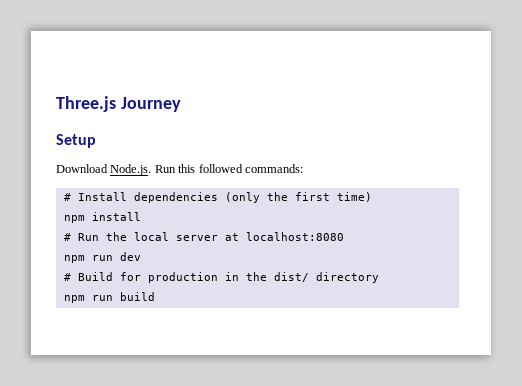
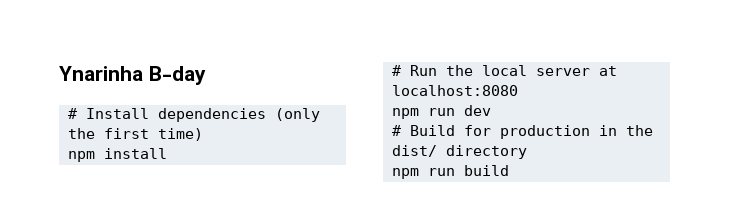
[56,96,181,112] [56,134,96,148] [56,164,303,176] Three.js Journey // Setup // Download Node.js. Run this followed commands: -> [59,66,206,85] Ynarinha B-day

